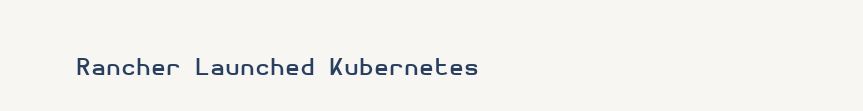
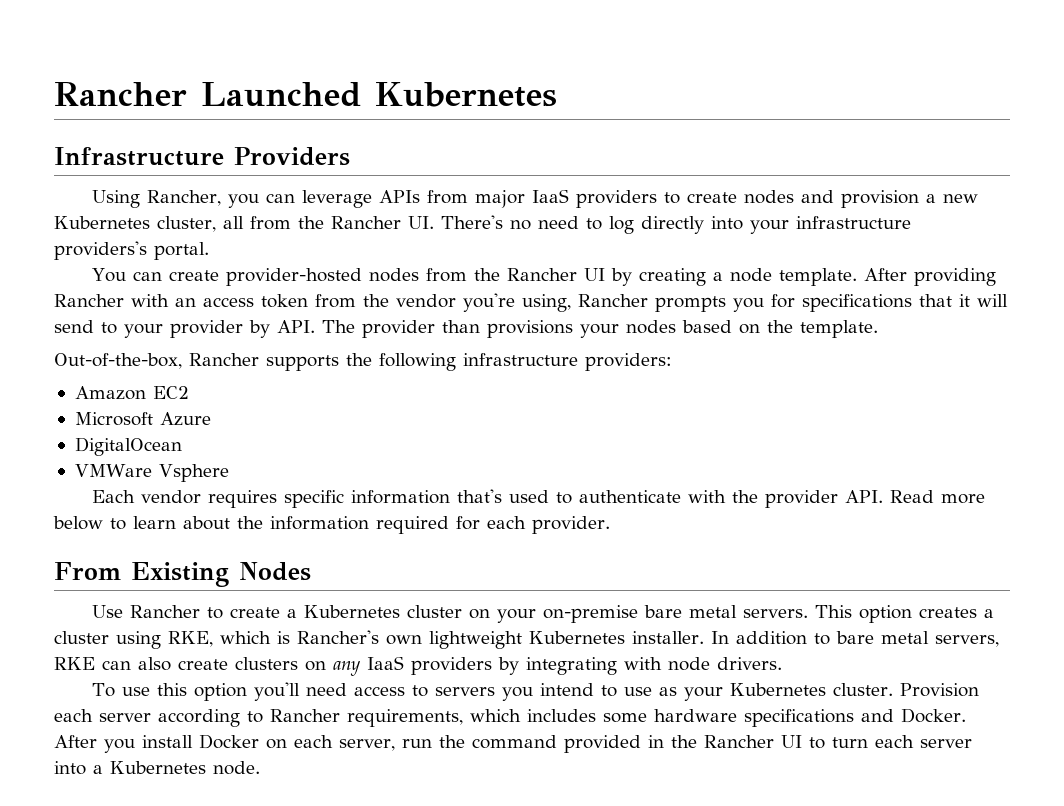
(479, 66) none -> [54,147,350,166] [92,189,979,208] [54,215,911,234] [54,241,209,260] [92,268,997,286] [54,293,1008,312] [54,320,878,338] [54,353,672,371] [74,386,189,400] [74,412,211,426] [74,437,182,456] [74,464,229,482] [92,489,986,508] [53,516,610,534] [54,562,311,587] [92,605,995,623] [54,630,999,649] [54,656,782,676] [92,682,980,701] [54,708,966,727] [54,734,972,753] [54,761,260,775] // Infrastructure Providers // Using Rancher, you can leverage APIs from major IaaS providers to create nodes and provision a new Kubernetes cluster, all from the Rancher UI. There's no need to log directly into your infrastructure providers's portal. // You can create provider-hosted nodes from the Rancher UI by creating a node template. After providing Rancher with an access token from the vendor you're using, Rancher prompts you for specifications that it will send to your provider by API. The provider than provisions your nodes based on the template. // Out-of-the-box, Rancher supports the following infrastructure providers: // Amazon EC2 // Microsoft Azure // DigitalOcean // VMWare Vsphere // Each vendor requires specific information that's used to authenticate with the provider API. Read more below to learn about the information required for each provider. // From Existing Nodes // Use Rancher to create a Kubernetes cluster on your on-premise bare metal servers. This option creates a cluster using RKE, which is Rancher's own lightweight Kubernetes installer. In addition to bare metal servers, RKE can also create clusters on any IaaS providers by integrating with node drivers. // To use this option you'll need access to servers you intend to use as your Kubernetes cluster. Provision each server according to Rancher requirements, which includes some hardware specifications and Docker. After you install Docker on each server, run the command provided in the Rancher UI to turn each server into a Kubernetes node.

